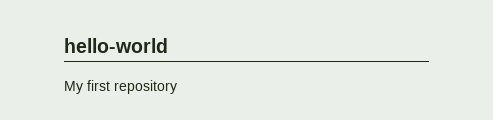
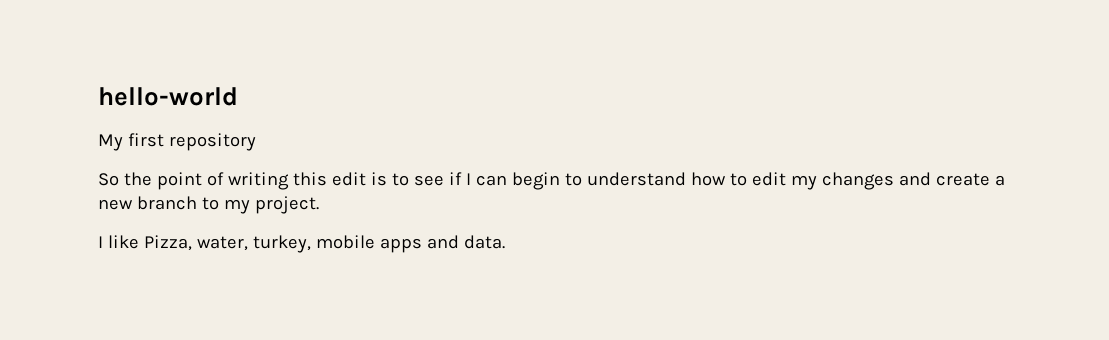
(177, 87) none -> [98,172,1005,190] [98,196,319,214] [98,235,505,253] // So the point of writing this edit is to see if I can begin to understand how to edit my changes and create a new branch to my project. // I like Pizza, water, turkey, mobile apps and data.

